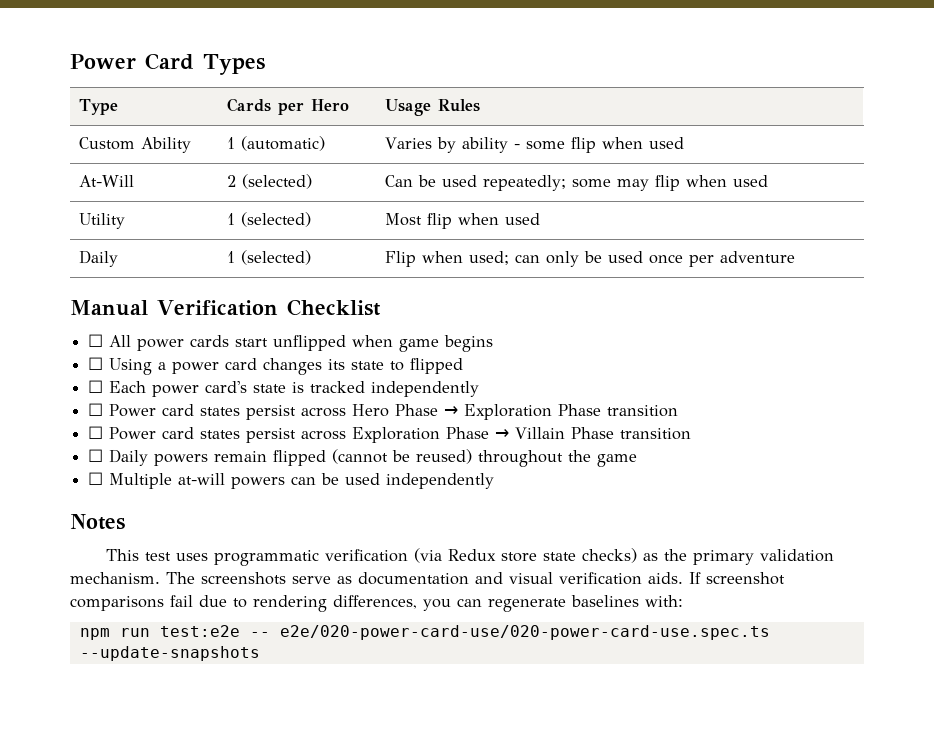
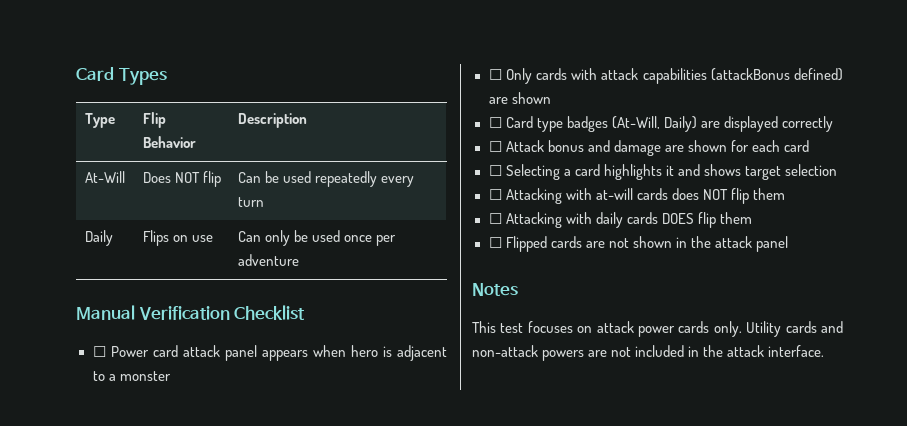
[70,54,136,69] Power -> (76, 74) none
[226,98,349,115] [384,99,480,116] [78,137,191,153] [226,136,325,151] [384,137,684,153] [78,175,134,187] [226,174,312,189] [384,175,768,191] [78,213,125,229] [226,212,311,227] [384,213,540,229] [78,250,118,267] [226,250,311,265] [384,251,540,267] Cards per Hero | Usage Rules // Custom Ability | 1 (automatic) | Varies by ability - some flip when used // At-Will | 2 (selected) | Can be used repeatedly; some may flip when used // Utility | 1 (selected) | Most flip when used // Daily | 1 (selected) | Flip when used; can -> [142,112,166,128] [142,136,196,148] [237,113,307,128] [84,171,125,183] [142,171,221,187] [237,171,415,187] [237,197,264,207] [84,230,113,246] [142,230,213,246] [237,231,261,242] Flip Behavior | Description // At-Will | Does NOT flip | Can be used repeatedly every turn // Daily | Flips on use | Can
[109,335,494,352] [88,357,464,375] [88,380,480,397] [88,403,679,420] [88,426,692,443] [88,449,638,467] [88,472,495,489] [70,514,125,530] [106,548,835,566] [70,572,785,585] [70,595,683,612] [79,625,770,640] [79,646,260,661] All power cards start unflipped when game begins // ☐ Using a power card changes its state to flipped // ☐ Each power card's state is tracked independently // ☐ Power card states persist across Hero Phase → Exploration Phase transition // ☐ Power card states persist across Exploration Phase → Villain Phase transition // ☐ Daily powers remain flipped (cannot be reused) throughout the game // ☐ Multiple at-will powers can be used independently // Notes // This test uses programmatic verification (via Redux store state checks) as the primary validation mechanism. The screenshots serve as documentation and visual verification aids. If screenshot comparisons fail due to rendering differences, you can regenerate baselines with: // npm run test:e2e -- e2e/020-power-card-use/020-power-card-use.spec.ts --update-snapshots -> [110,345,447,361] [92,371,171,381] [488,68,843,84] [488,92,551,104] [488,116,833,132] [488,140,809,156] [488,164,837,180] [488,188,785,204] [488,212,752,228] [488,236,788,252] [472,283,518,296] [472,321,843,337] [472,345,825,361] Power card attack panel appears when hero is adjacent to a monster // ☐ Only cards with attack capabilities (attackBonus defined) are shown // ☐ Card type badges (At-Will, Daily) are displayed correctly // ☐ Attack bonus and damage are shown for each card // ☐ Selecting a card highlights it and shows target selection // ☐ Attacking with at-will cards does NOT flip them // ☐ Attacking with daily cards DOES flip them // ☐ Flipped cards are not shown in the attack panel // Notes // This test focuses on attack power cards only. Utility cards and non-attack powers are not included in the attack interface.

